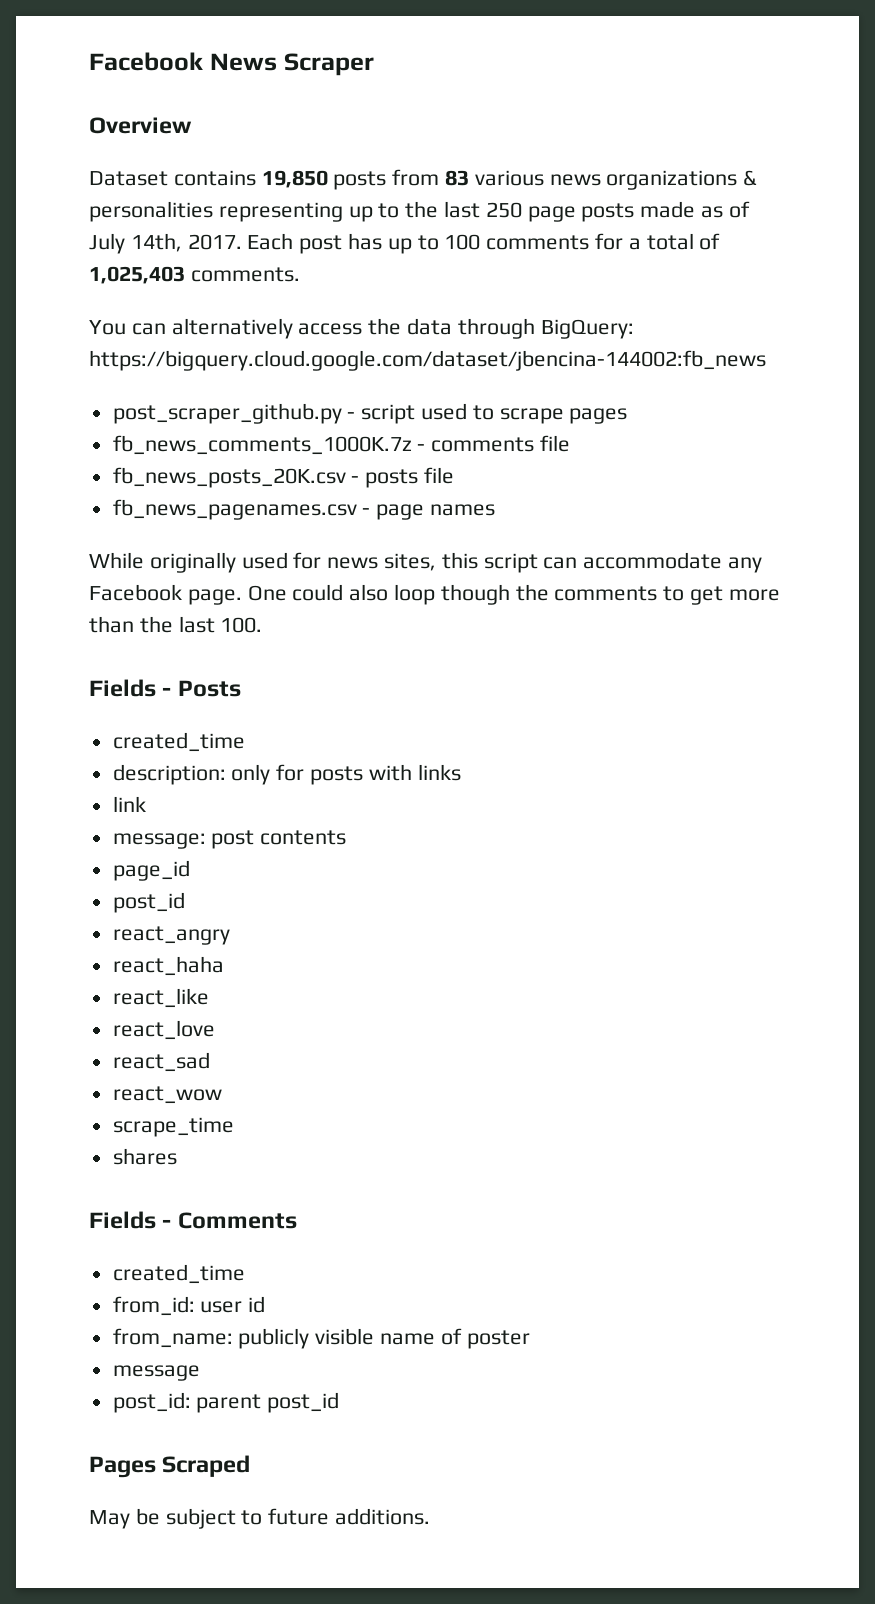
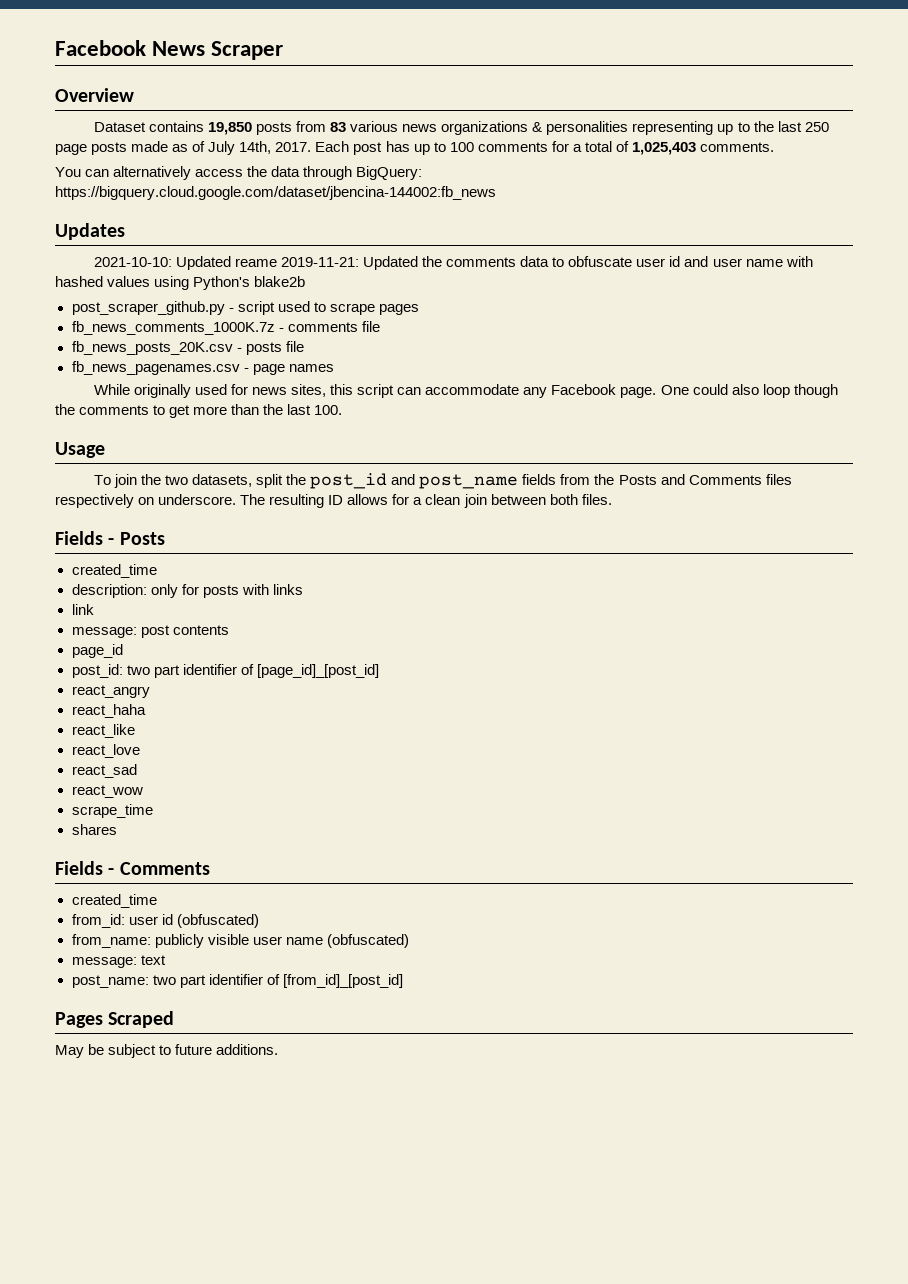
(766, 360) none -> [55,223,125,240] [93,256,813,270] [55,276,306,290] // Updates // 2021-10-10: Updated reame 2019-11-21: Updated the comments data to obfuscate user id and user name with hashed values using Python's blake2b
(263, 625) none -> [55,442,105,458] [93,473,792,489] [55,494,612,508] // Usage // To join the two datasets, split the post_id and post_name fields from the Posts and Comments files respectively on underscore. The resulting ID allows for a clean join between both files.
[112,892,185,913] post_id -> [71,664,379,678] post_id: two part identifier of [page_id]_[post_id]
(266, 1304) none -> [176,914,259,928] (obfuscated)
[380,1328,530,1349] [112,1365,200,1381] [112,1392,340,1413] name of poster // message // post_id: parent post_id -> [252,934,409,948] [71,955,166,968] [71,974,403,988] user name (obfuscated) // message: text // post_name: two part identifier of [from_id]_[post_id]

